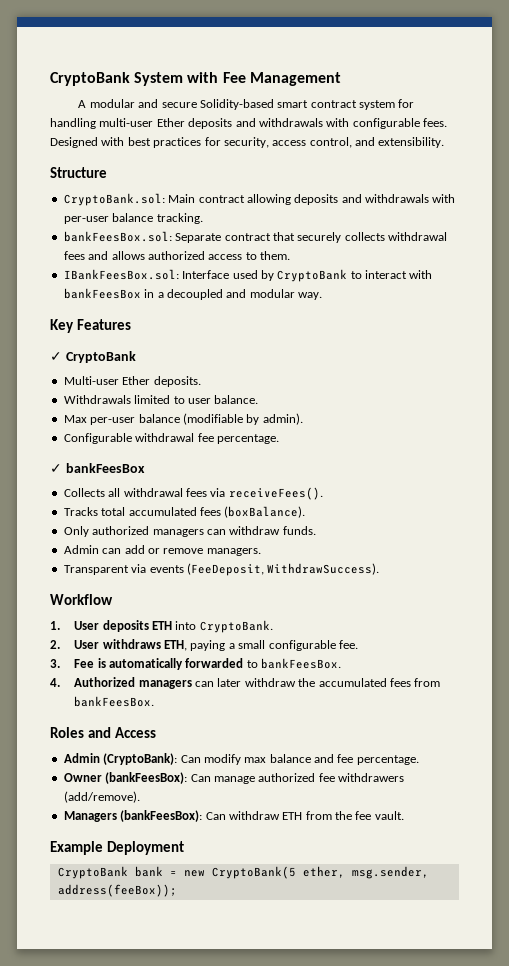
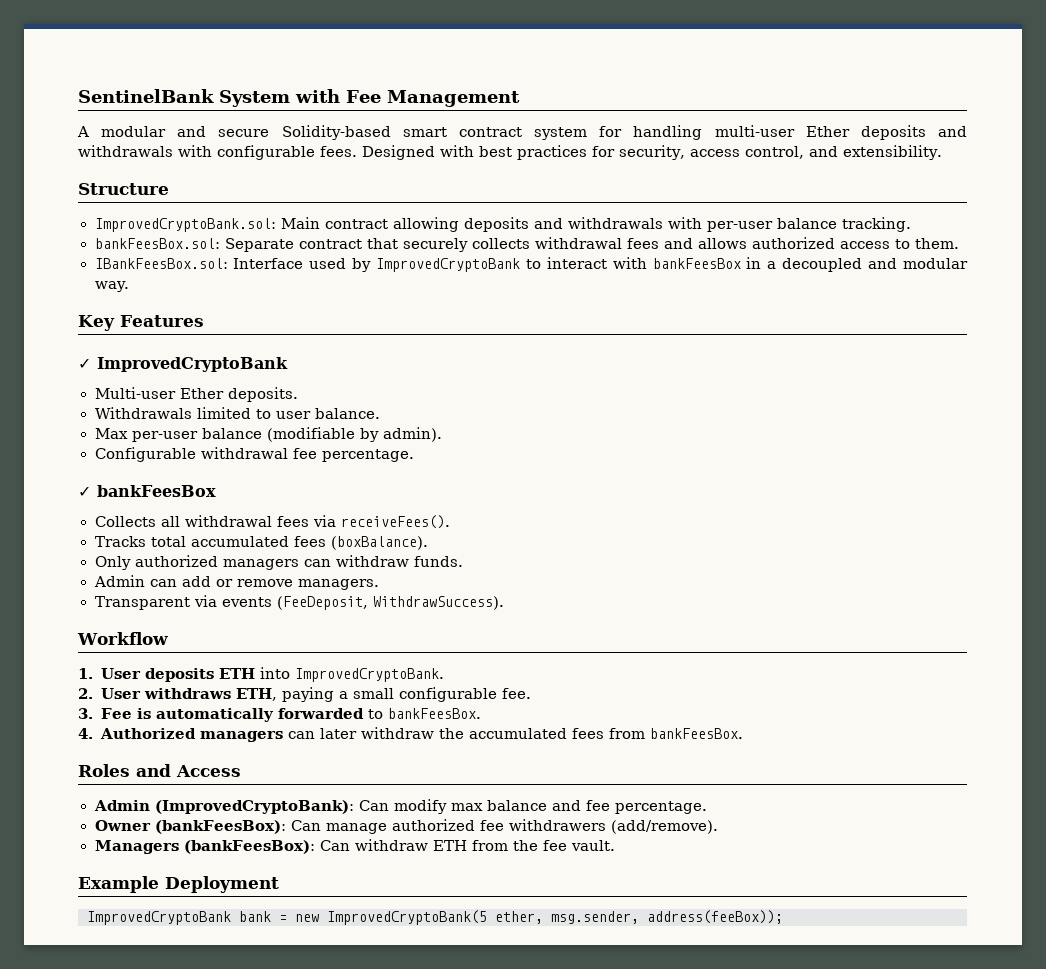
[50,72,130,86] CryptoBank -> [78,89,214,103] SentinelBank
[63,193,165,206] CryptoBank.sol: -> [94,218,276,232] ImprovedCryptoBank.sol:
[277,269,348,282] CryptoBank -> [376,258,521,272] ImprovedCryptoBank
[65,351,136,363] CryptoBank -> [97,357,288,372] ImprovedCryptoBank
[199,620,273,633] CryptoBank. -> [294,668,444,682] ImprovedCryptoBank.
[103,753,178,765] (CryptoBank): -> [154,800,354,814] (ImprovedCryptoBank):
[57,866,128,879] CryptoBank -> [87,911,231,925] ImprovedCryptoBank
[211,866,296,879] CryptoBank(5 -> [327,910,487,925] ImprovedCryptoBank(5

